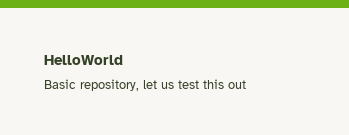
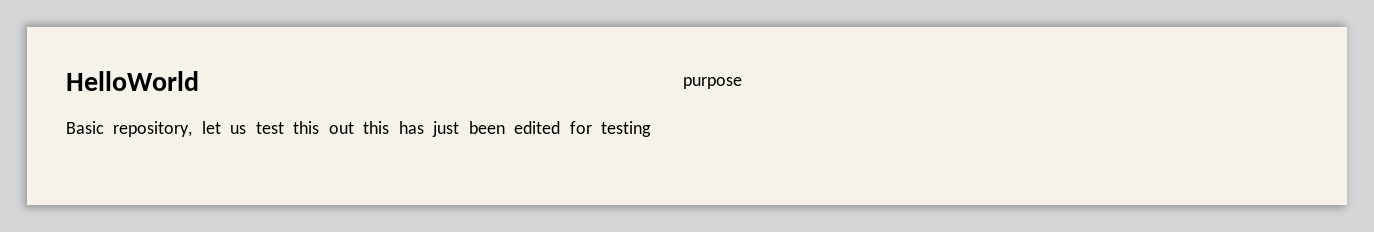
(246, 84) none -> [363,121,651,137] [683,77,742,89] this has just been edited for testing purpose

